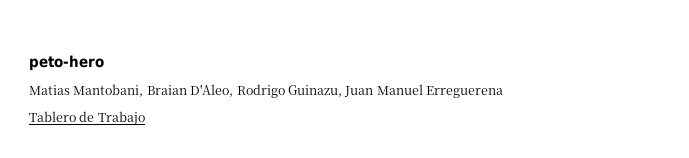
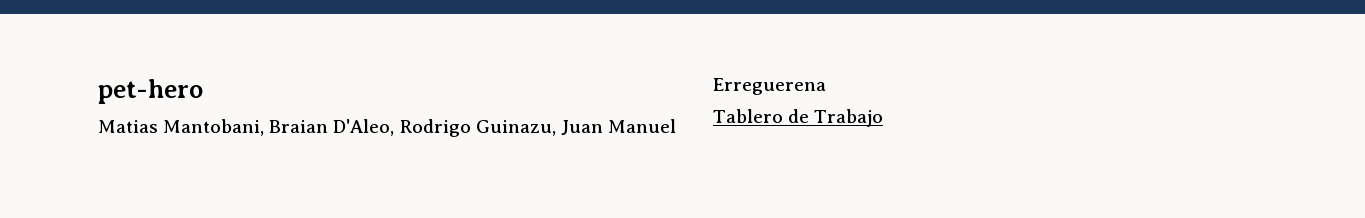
[29,55,104,71] peto-hero -> [98,79,203,104] pet-hero

